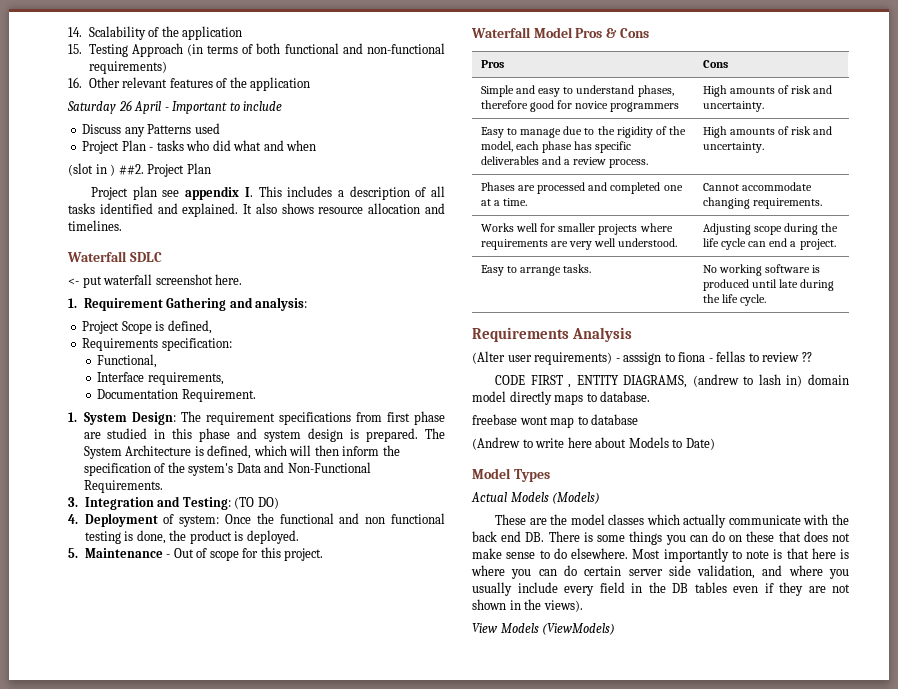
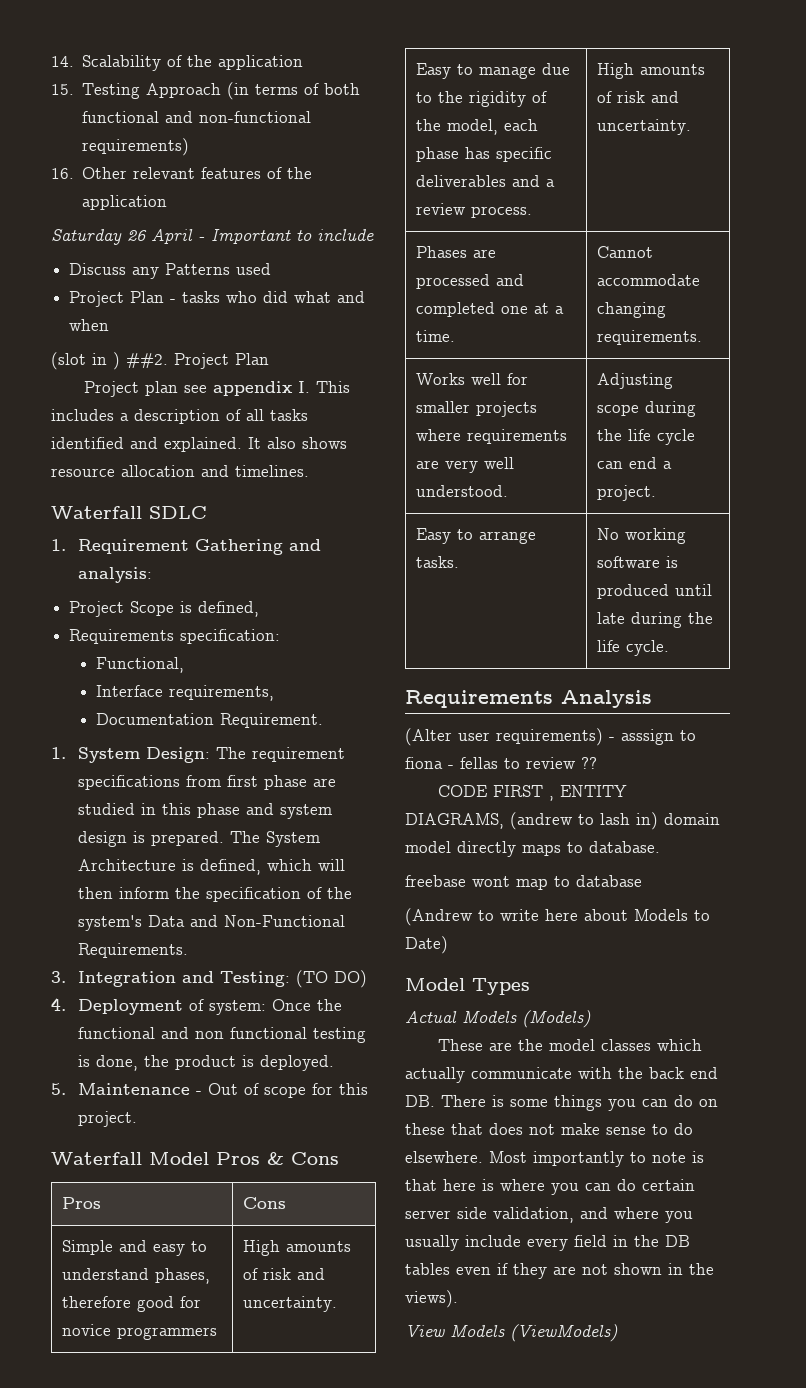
[68,274,243,288] // <- put waterfall screenshot here. -> (207, 512) none

